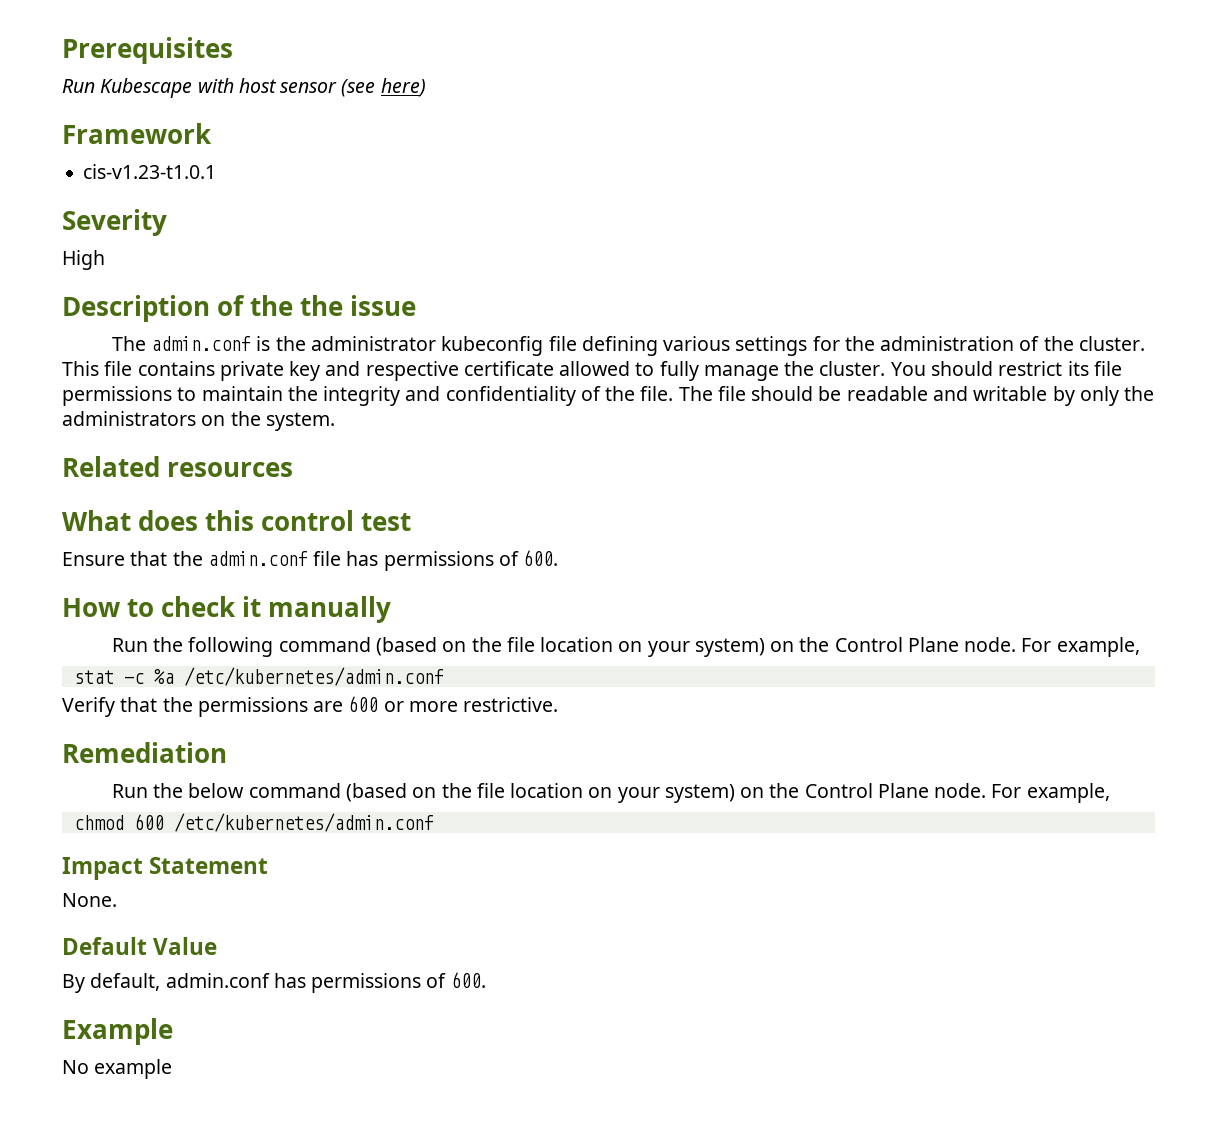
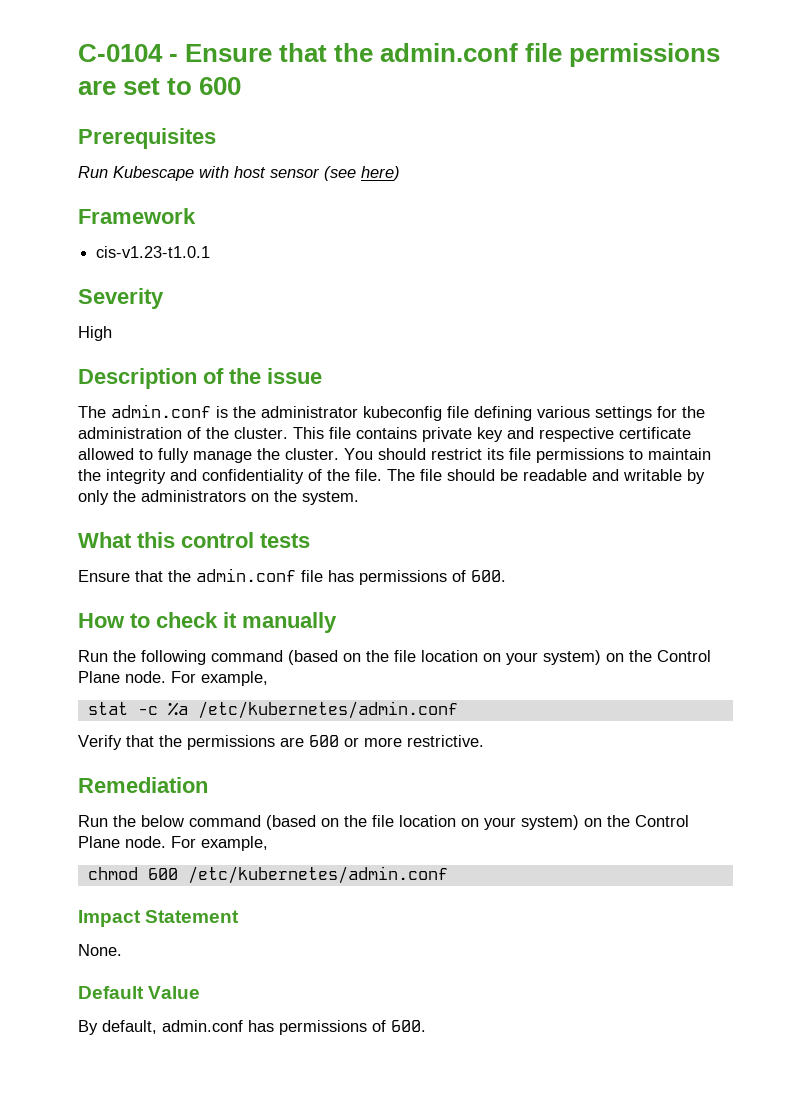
(62, 50) none -> [78,43,721,67] [78,77,242,95] C-0104 - Ensure that the admin.conf file permissions are set to 600 //
[300,295,344,316] the -> (261, 376) none
[62,456,294,477] // Related resources -> (359, 498) none
[138,510,199,531] does -> (132, 540) none
[361,513,412,531] test -> [260,533,310,548] tests
[62,1018,173,1045] [62,1059,173,1079] // Example // No example -> (426, 1026) none

